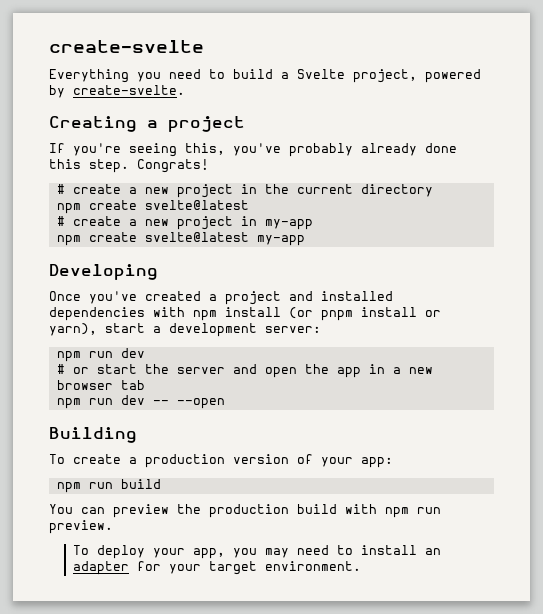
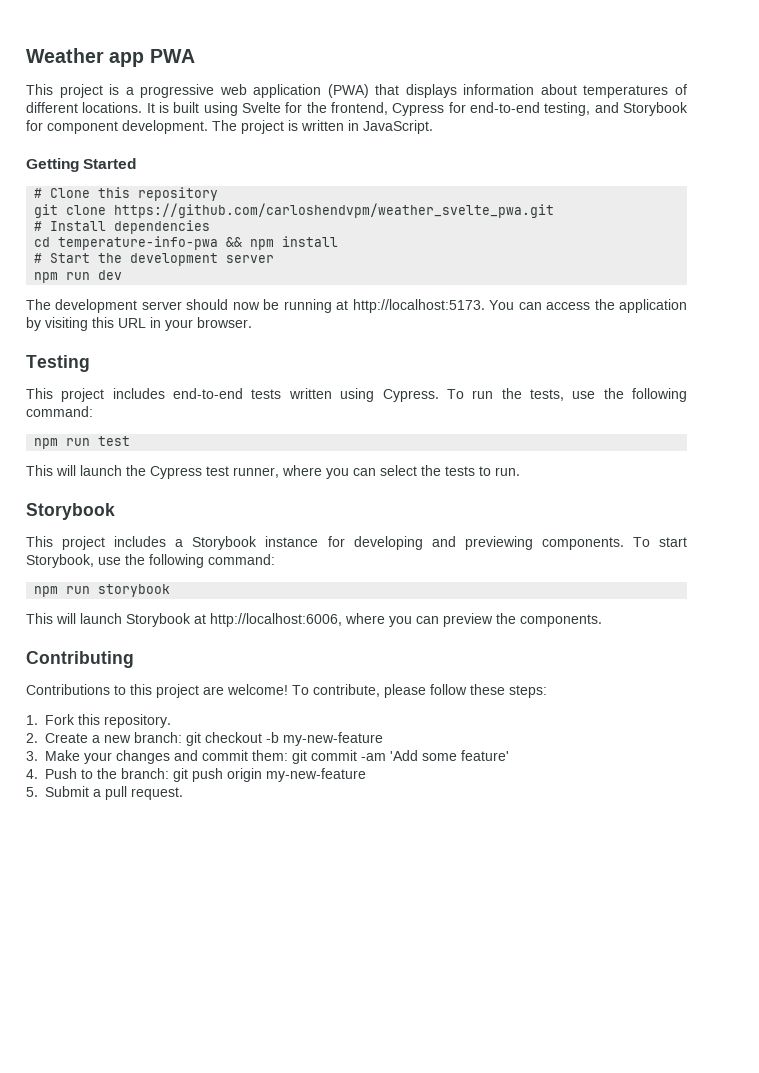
[49,40,204,53] [49,69,481,83] [49,85,185,98] [49,116,245,132] [49,143,457,157] [49,159,209,173] [56,184,433,198] [56,200,249,214] [56,216,313,230] [56,232,305,246] [49,264,158,280] [49,291,393,305] [49,307,441,321] [49,323,321,337] [56,348,145,362] [56,364,433,378] [56,380,145,390] [56,395,225,409] [49,427,137,443] [49,454,393,468] [56,479,161,493] [49,504,441,518] [49,520,113,534] [72,545,441,559] [72,561,361,575] create-svelte // Everything you need to build a Svelte project, powered by create-svelte. // Creating a project // If you're seeing this, you've probably already done this step. Congrats! // # create a new project in the current directory // npm create svelte@latest // # create a new project in my-app // npm create svelte@latest my-app // Developing // Once you've created a project and installed dependencies with npm install (or pnpm install or yarn), start a development server: // npm run dev // # or start the server and open the app in a new browser tab // npm run dev -- --open // Building // To create a production version of your app: // npm run build // You can preview the production build with npm run preview. // To deploy your app, you may need to install an adapter for your target environment. -> [26,48,195,67] [26,84,687,98] [26,102,689,116] [26,120,433,134] [26,158,137,172] [34,187,219,201] [34,203,555,218] [34,220,211,234] [34,236,339,250] [34,253,275,266] [34,270,123,283] [26,299,687,313] [26,317,252,331] [26,355,90,372] [26,388,687,402] [26,406,93,417] [34,436,131,449] [26,465,520,479] [26,503,115,520] [26,536,687,550] [26,554,275,568] [34,584,171,597] [26,613,602,627] [26,651,134,668] [26,684,547,698] [26,714,171,728] [26,732,383,746] [26,750,509,764] [26,768,366,782] [26,786,183,800] Weather app PWA // This project is a progressive web application (PWA) that displays information about temperatures of different locations. It is built using Svelte for the frontend, Cypress for end-to-end testing, and Storybook for component development. The project is written in JavaScript. // Getting Started // # Clone this repository // git clone https://github.com/carloshendvpm/weather_svelte_pwa.git // # Install dependencies // cd temperature-info-pwa && npm install // # Start the development server // npm run dev // The development server should now be running at http://localhost:5173. You can access the application by visiting this URL in your browser. // Testing // This project includes end-to-end tests written using Cypress. To run the tests, use the following command: // npm run test // This will launch the Cypress test runner, where you can select the tests to run. // Storybook // This project includes a Storybook instance for developing and previewing components. To start Storybook, use the following command: // npm run storybook // This will launch Storybook at http://localhost:6006, where you can preview the components. // Contributing // Contributions to this project are welcome! To contribute, please follow these steps: // 1. Fork this repository. // 2. Create a new branch: git checkout -b my-new-feature // 3. Make your changes and commit them: git commit -am 'Add some feature' // 4. Push to the branch: git push origin my-new-feature // 5. Submit a pull request.

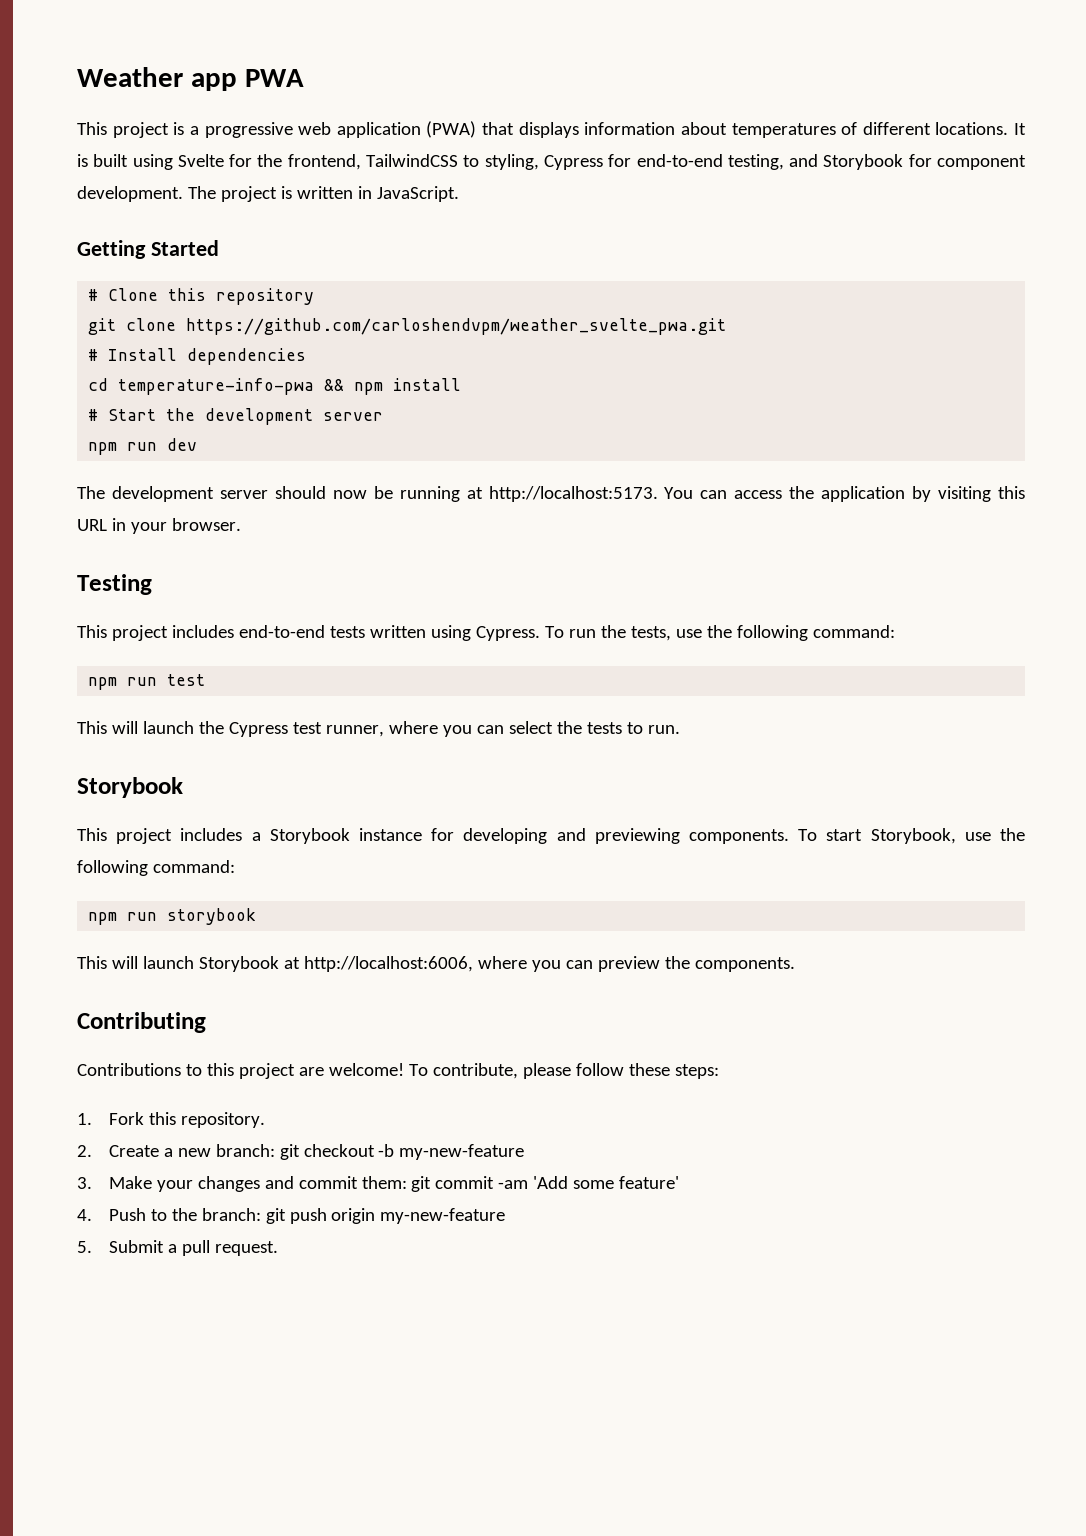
(388, 108) none -> [366,154,539,170] TailwindCSS to styling,

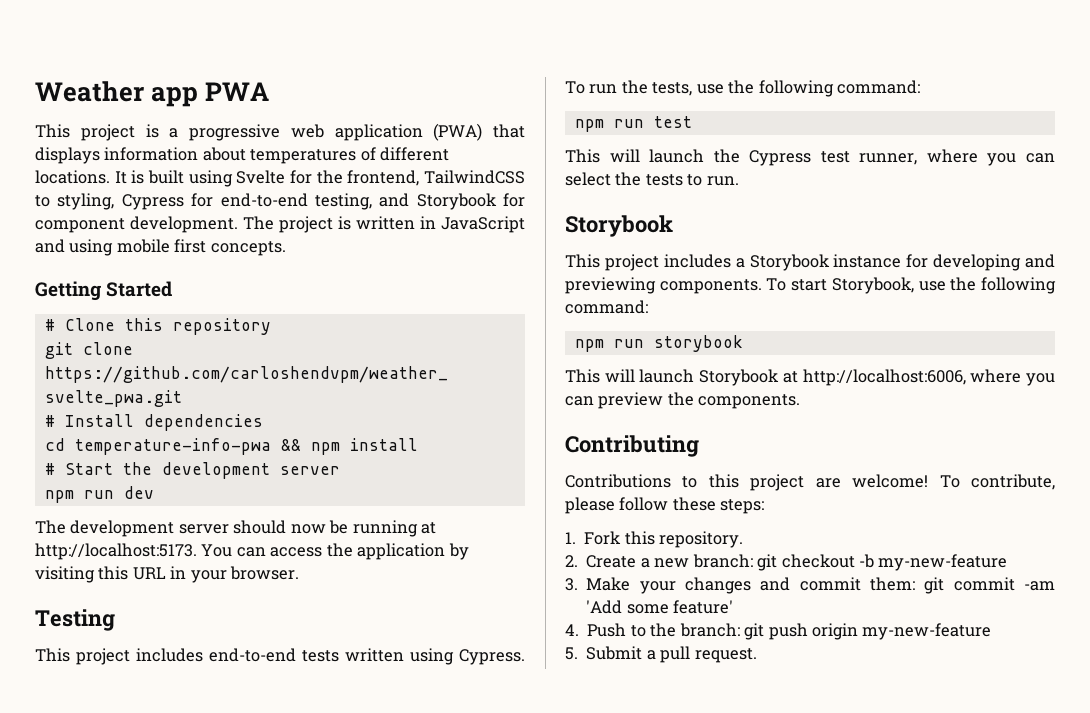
[376,186,459,202] JavaScript. -> [441,216,525,233] [35,239,286,256] JavaScript and using mobile first concepts.

